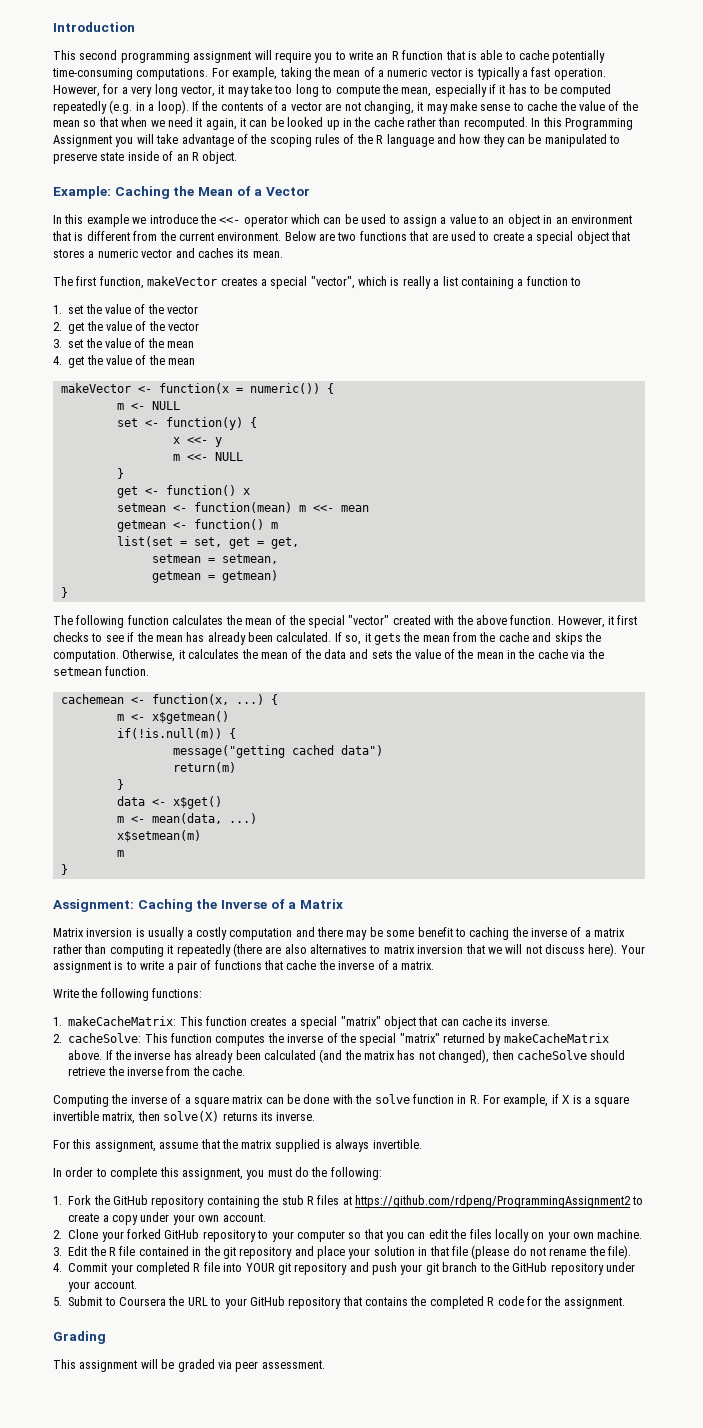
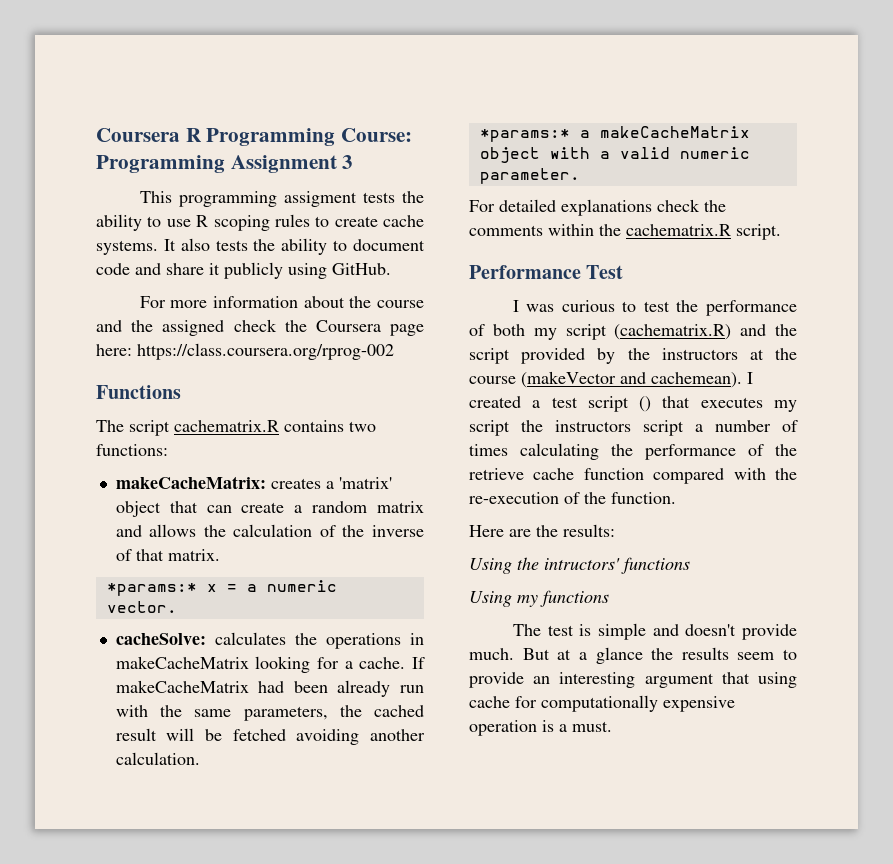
[53,22,135,32] [53,50,606,63] [52,67,606,80] [53,84,611,97] [53,100,638,114] [53,117,633,130] [53,134,621,147] [53,151,238,164] [53,186,310,199] [53,214,632,227] [52,231,631,244] [53,248,283,258] [53,276,581,289] [53,304,199,314] [53,321,200,334] [53,338,195,348] [53,355,196,368] [60,383,334,394] [116,401,180,410] [116,417,257,430] [172,437,222,447] [172,452,243,461] [116,468,124,479] [116,485,250,498] [116,502,369,513] [116,519,278,532] [116,536,299,549] [151,554,278,564] [151,570,278,583] [60,587,68,598] [53,615,638,628] [53,632,601,645] [53,649,604,662] [53,666,150,676] [60,694,278,705] [116,711,229,724] [116,728,236,739] [172,745,383,758] [172,762,236,773] [116,779,124,790] [116,796,222,809] [116,813,257,824] [116,830,201,842] [116,850,124,857] [60,864,68,875] [53,899,343,912] [53,927,626,940] [53,943,645,957] [53,960,435,973] [53,988,203,1001] [53,1016,550,1029] [53,1033,609,1046] [68,1049,626,1063] [68,1066,246,1076] [53,1094,630,1107] [53,1111,316,1124] [53,1139,422,1152] [53,1167,382,1180] [53,1195,644,1208] [68,1212,266,1225] [53,1229,643,1242] [53,1245,632,1259] [53,1262,635,1275] [68,1280,137,1292] [53,1296,625,1309] [53,1331,106,1344] [53,1359,325,1372] Introduction // This second programming assignment will require you to write an R function that is able to cache potentially time-consuming computations. For example, taking the mean of a numeric vector is typically a fast operation. However, for a very long vector, it may take too long to compute the mean, especially if it has to be computed repeatedly (e.g. in a loop). If the contents of a vector are not changing, it may make sense to cache the value of the mean so that when we need it again, it can be looked up in the cache rather than recomputed. In this Programming Assignment you will take advantage of the scoping rules of the R language and how they can be manipulated to preserve state inside of an R object. // Example: Caching the Mean of a Vector // In this example we introduce the <<- operator which can be used to assign a value to an object in an environment that is different from the current environment. Below are two functions that are used to create a special object that stores a numeric vector and caches its mean. // The first function, makeVector creates a special "vector", which is really a list containing a function to // 1. set the value of the vector // 2. get the value of the vector // 3. set the value of the mean // 4. get the value of the mean // makeVector <- function(x = numeric()) { // m <- NULL // set <- function(y) { // x <<- y // m <<- NULL // } // get <- function() x // setmean <- function(mean) m <<- mean // getmean <- function() m // list(set = set, get = get, // setmean = setmean, // getmean = getmean) // } // The following function calculates the mean of the special "vector" created with the above function. However, it first checks to see if the mean has already been calculated. If so, it gets the mean from the cache and skips the computation. Otherwise, it calculates the mean of the data and sets the value of the mean in the cache via the setmean function. // cachemean <- function(x, ...) { // m <- x$getmean() // if(!is.null(m)) { // message("getting cached data") // return(m) // } // data <- x$get() // m <- mean(data, ...) // x$setmean(m) // m // } // Assignment: Caching the Inverse of a Matrix // Matrix inversion is usually a costly computation and there may be some benefit to caching the inverse of a matrix rather than computing it repeatedly (there are also alternatives to matrix inversion that we will not discuss here). Your assignment is to write a pair of functions that cache the inverse of a matrix. // Write the following functions: // 1. makeCacheMatrix: This function creates a special "matrix" object that can cache its inverse. // 2. cacheSolve: This function computes the inverse of the special "matrix" returned by makeCacheMatrix above. If the inverse has already been calculated (and the matrix has not changed), then cacheSolve should retrieve the inverse from the cache. // Computing the inverse of a square matrix can be done with the solve function in R. For example, if X is a square invertible matrix, then solve(X) returns its inverse. // For this assignment, assume that the matrix supplied is always invertible. // In order to complete this assignment, you must do the following: // 1. Fork the GitHub repository containing the stub R files at https://github.com/rdpeng/ProgrammingAssignment2 to create a copy under your own account. // 2. Clone your forked GitHub repository to your computer so that you can edit the files locally on your own machine. // 3. Edit the R file contained in the git repository and place your solution in that file (please do not rename the file). // 4. Commit your completed R file into YOUR git repository and push your git branch to the GitHub repository under your account. // 5. Submit to Coursera the URL to your GitHub repository that contains the completed R code for the assignment. // Grading // This assignment will be graded via peer assessment. -> [96,128,413,146] [96,155,354,173] [139,191,424,207] [96,214,424,231] [96,238,425,255] [96,262,391,279] [139,296,424,308] [96,319,424,336] [96,343,394,360] [96,385,181,399] [96,420,376,436] [96,444,168,456] [115,476,392,489] [115,501,424,517] [115,524,424,537] [115,549,220,561] [106,580,337,596] [106,601,177,613] [115,632,424,649] [115,656,425,673] [115,680,425,697] [115,705,424,721] [115,728,425,745] [115,752,200,765] [479,126,750,142] [479,147,750,163] [479,168,580,184] [469,199,726,216] [469,224,781,240] [469,265,624,279] [512,300,797,316] [469,324,797,340] [469,348,797,364] [469,371,753,388] [469,396,797,412] [469,420,798,436] [469,443,797,460] [469,468,797,484] [469,492,676,504] [469,524,615,537] [469,557,690,574] [469,590,609,607] [512,623,797,640] [469,647,797,664] [469,672,797,688] [469,695,735,712] [469,720,612,736] Coursera R Programming Course: Programming Assignment 3 // This programming assigment tests the ability to use R scoping rules to create cache systems. It also tests the ability to document code and share it publicly using GitHub. // For more information about the course and the assigned check the Coursera page here: https://class.coursera.org/rprog-002 // Functions // The script cachematrix.R contains two functions: // makeCacheMatrix: creates a 'matrix' object that can create a random matrix and allows the calculation of the inverse of that matrix. // *params:* x = a numeric vector. // cacheSolve: calculates the operations in makeCacheMatrix looking for a cache. If makeCacheMatrix had been already run with the same parameters, the cached result will be fetched avoiding another calculation. // *params:* a makeCacheMatrix object with a valid numeric parameter. // For detailed explanations check the comments within the cachematrix.R script. // Performance Test // I was curious to test the performance of both my script (cachematrix.R) and the script provided by the instructors at the course (makeVector and cachemean). I created a test script () that executes my script the instructors script a number of times calculating the performance of the retrieve cache function compared with the re-execution of the function. // Here are the results: // Using the intructors' functions // Using my functions // The test is simple and doesn't provide much. But at a glance the results seem to provide an interesting argument that using cache for computationally expensive operation is a must.

